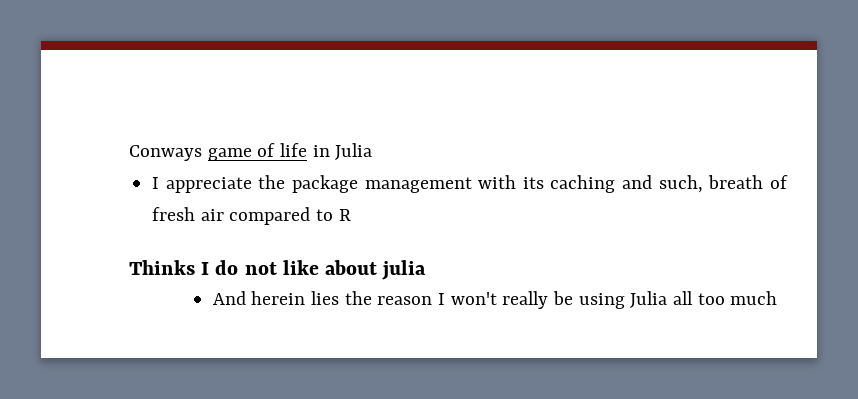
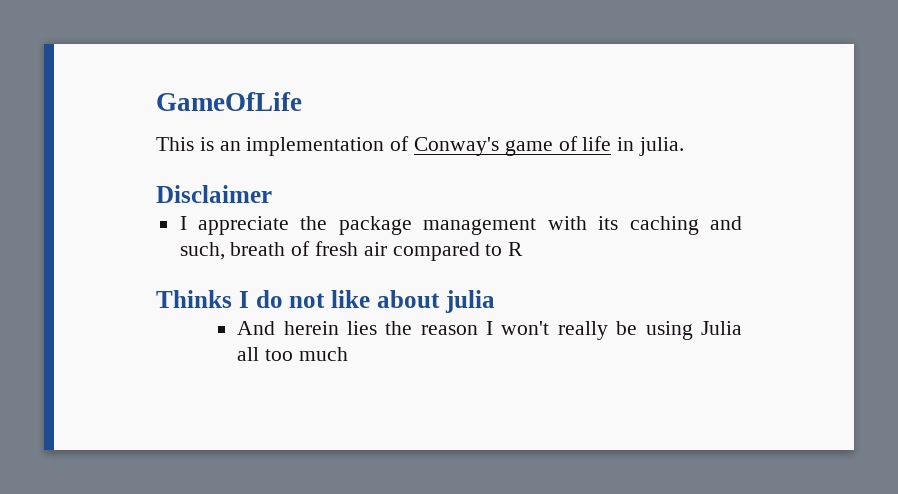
[129,145,202,161] Conways -> [156,92,302,111] [156,136,500,156] GameOfLife // This is an implementation of Conway's
[335,143,373,160] Julia -> [639,137,685,156] [156,185,272,203] julia. // Disclaimer

